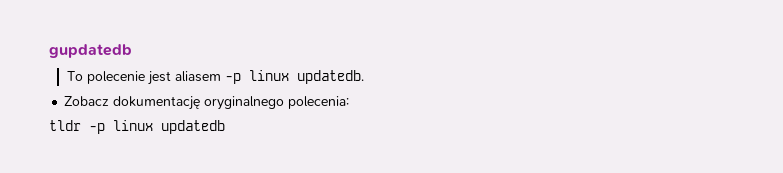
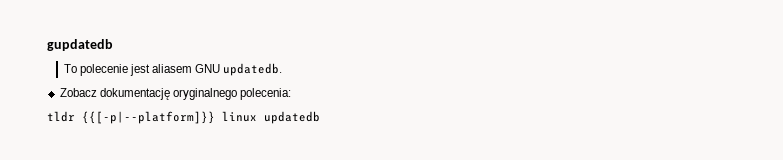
[225,70,290,84] -p linux -> [194,64,220,73] GNU
[89,123,105,134] -p -> [82,111,215,124] {{[-p|--platform]}}

